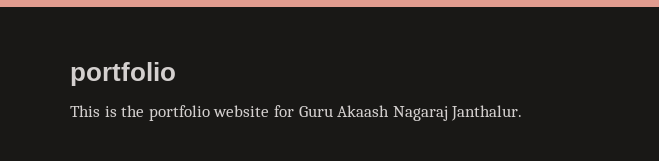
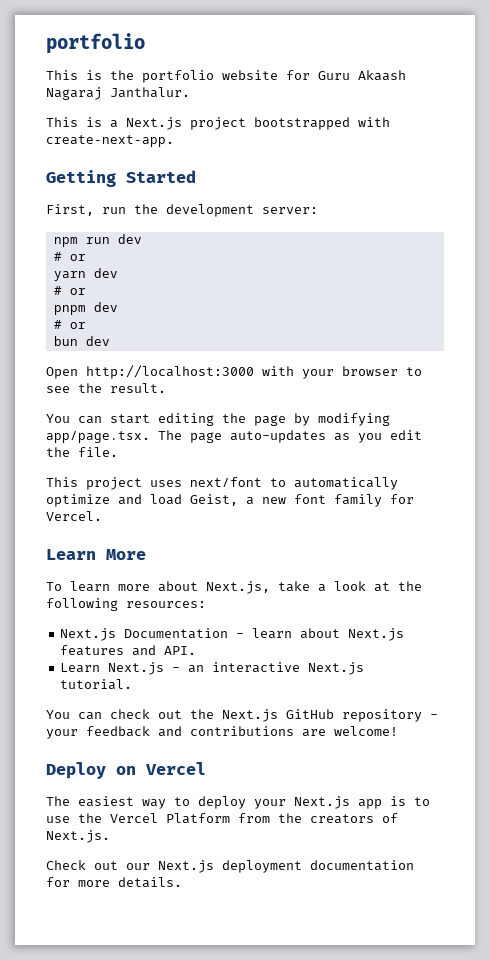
(523, 113) none -> [46,117,390,130] [46,135,174,147] [46,170,196,187] [46,204,318,217] [53,234,142,247] [53,252,86,261] [53,268,118,281] [53,286,86,295] [53,302,118,315] [53,320,86,329] [53,336,110,346] [46,365,422,379] [46,383,166,393] [46,413,390,426] [46,430,422,443] [46,447,118,457] [46,477,398,490] [46,494,414,507] [46,511,102,521] [46,549,146,560] [46,581,422,594] [46,598,206,611] [60,628,405,641] [60,645,197,656] [60,662,365,675] [60,679,133,690] [46,709,438,722] [46,726,398,739] [46,762,206,779] [46,796,430,809] [46,813,398,824] [46,830,110,843] [46,860,414,873] [46,877,182,888] // This is a Next.js project bootstrapped with create-next-app. // Getting Started // First, run the development server: // npm run dev // # or // yarn dev // # or // pnpm dev // # or // bun dev // Open http://localhost:3000 with your browser to see the result. // You can start editing the page by modifying app/page.tsx. The page auto-updates as you edit the file. // This project uses next/font to automatically optimize and load Geist, a new font family for Vercel. // Learn More // To learn more about Next.js, take a look at the following resources: // Next.js Documentation - learn about Next.js features and API. // Learn Next.js - an interactive Next.js tutorial. // You can check out the Next.js GitHub repository - your feedback and contributions are welcome! // Deploy on Vercel // The easiest way to deploy your Next.js app is to use the Vercel Platform from the creators of Next.js. // Check out our Next.js deployment documentation for more details.

